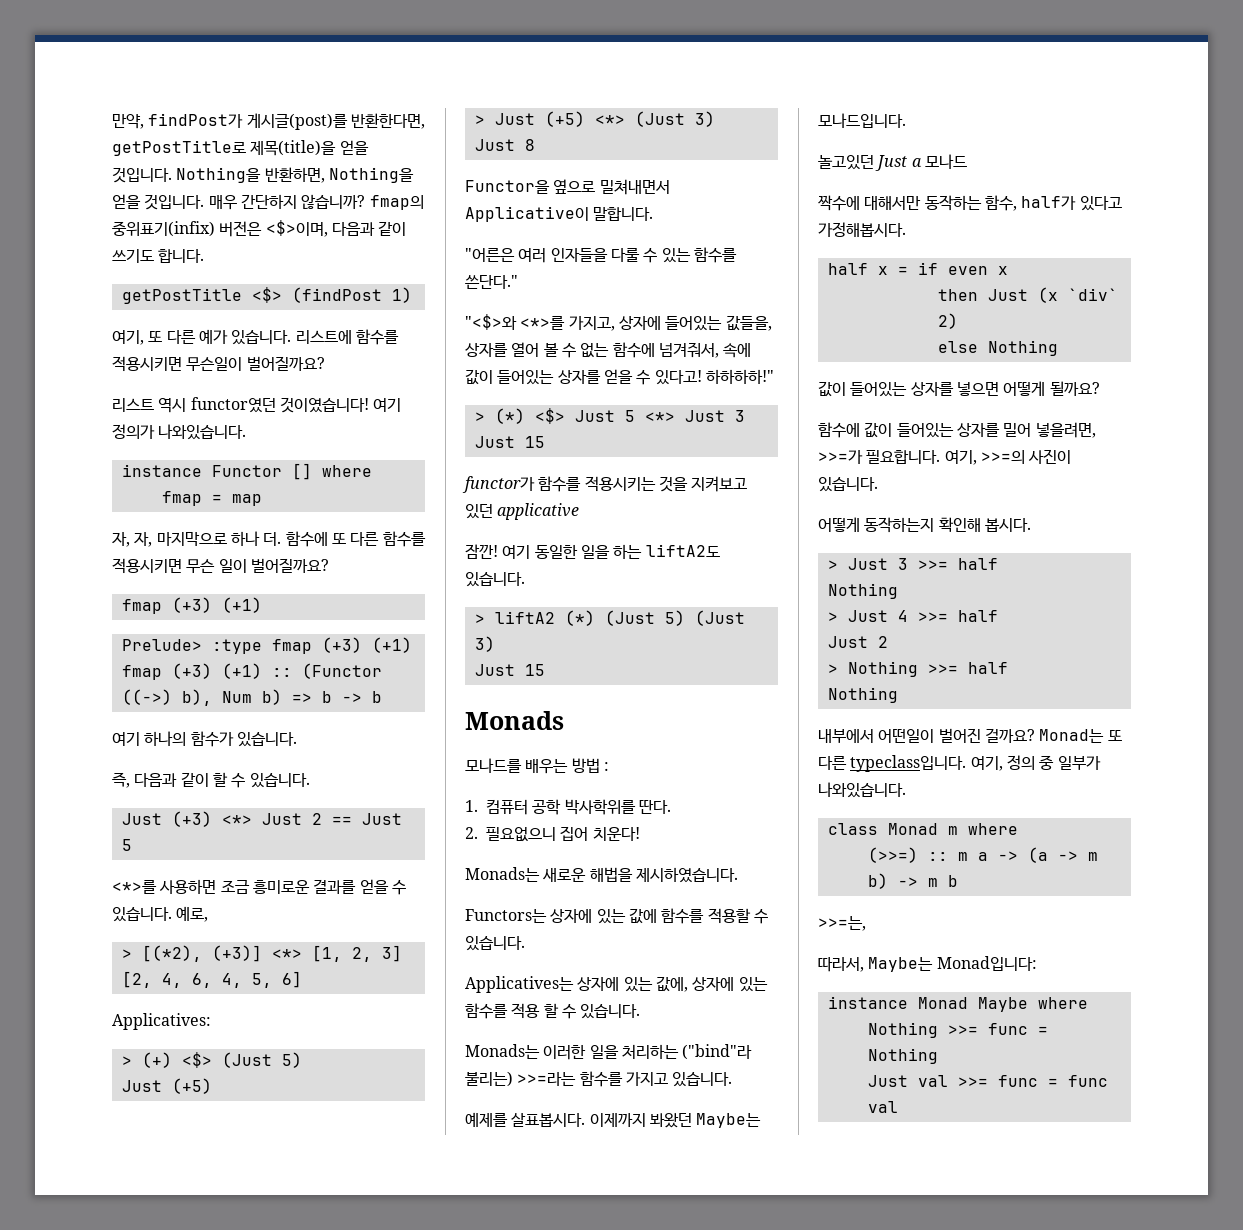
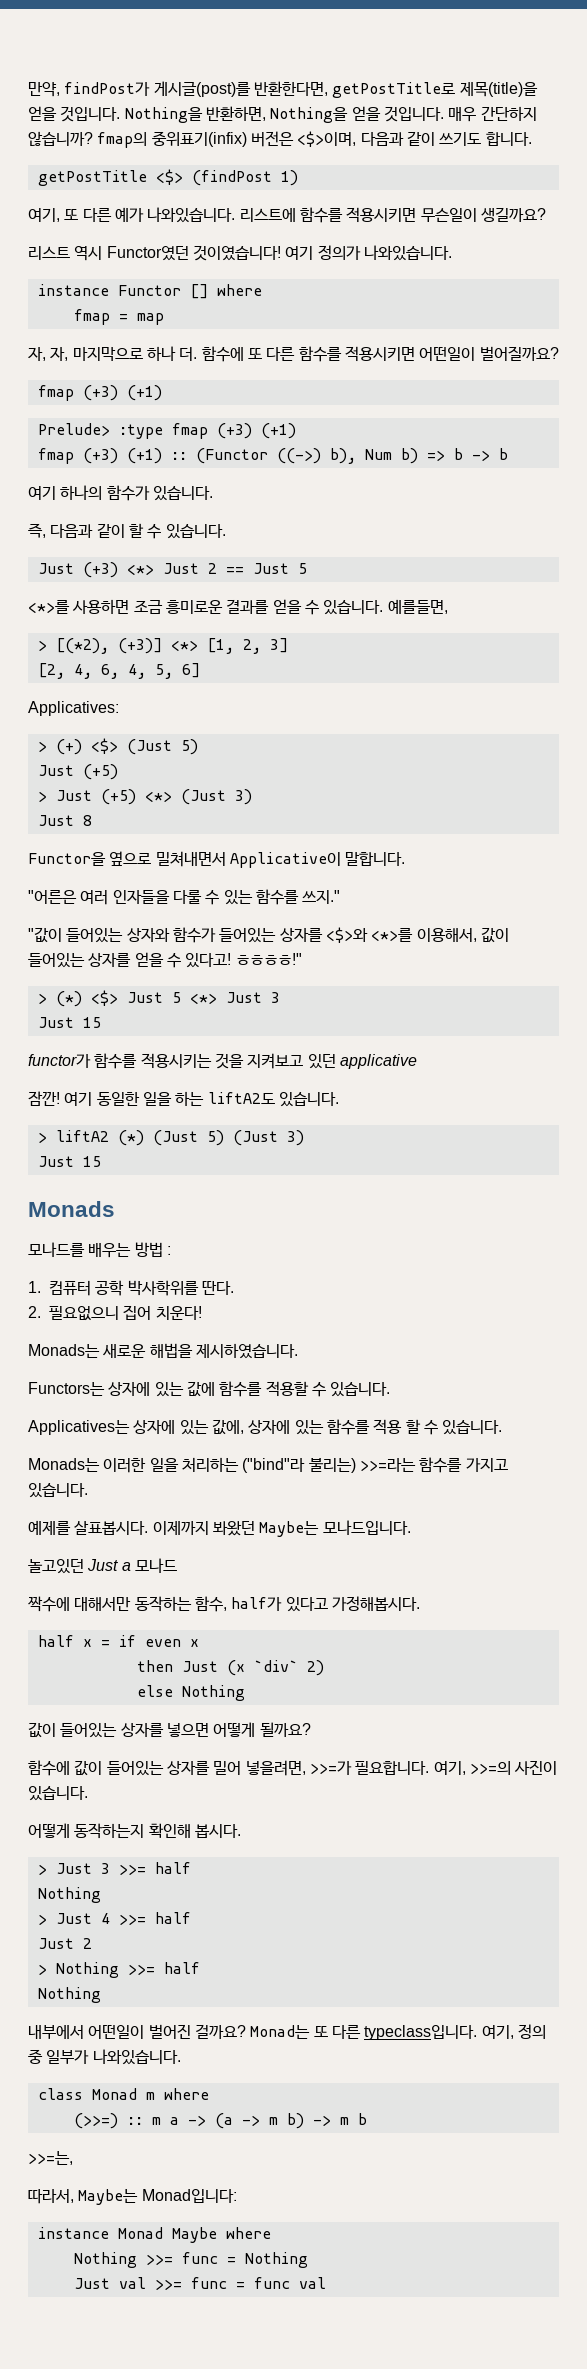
[231,330,292,345] 있습니다. -> [147,207,236,223] 나와있습니다.
[246,356,325,371] 벌어질까요? -> [480,207,546,222] 생길까요?
[190,397,276,413] functor였던 -> [106,246,189,261] Functor였던
[186,559,247,573] 무슨 일이 -> [419,347,476,361] 어떤일이
[176,906,209,922] 예로, -> [387,599,448,614] 예를들면,
[465,275,518,289] [465,314,772,331] [465,342,752,358] 쓴단다." // "<$>와 <*>를 가지고, 상자에 들어있는 값들을, 상자를 열어 볼 수 없는 함수에 넘겨줘서, 속에 -> [302,890,341,904] [28,927,477,943] 쓰지." // "값이 들어있는 상자와 함수가 들어있는 상자를 <$>와 <*>를 이용해서,
[705,369,774,384] 하하하하!" -> [235,953,302,965] ㅎㅎㅎㅎ!"

